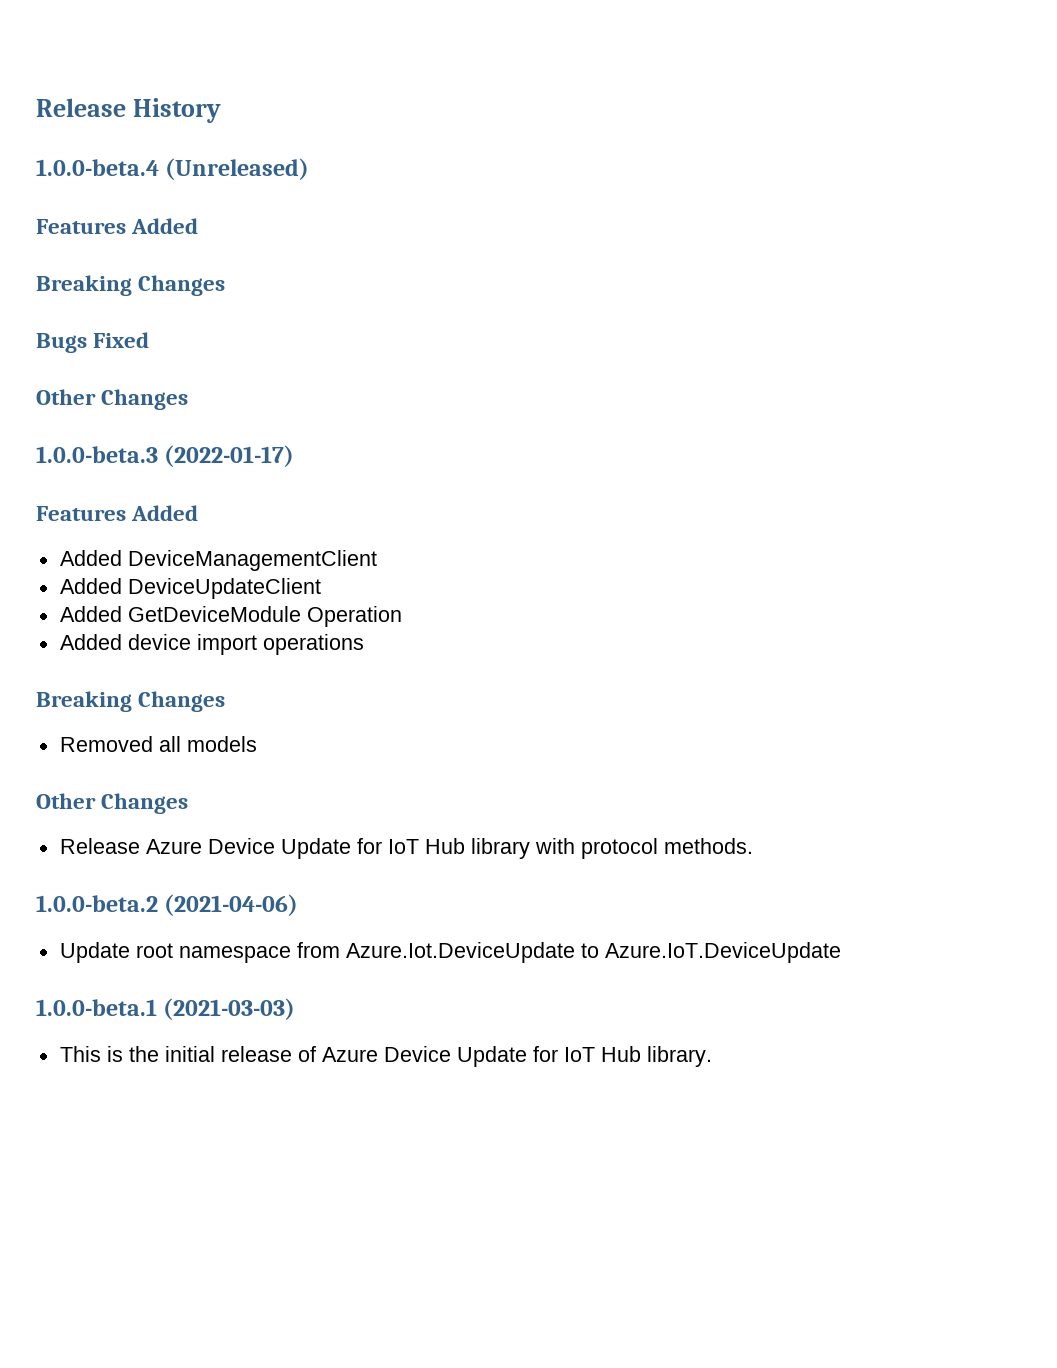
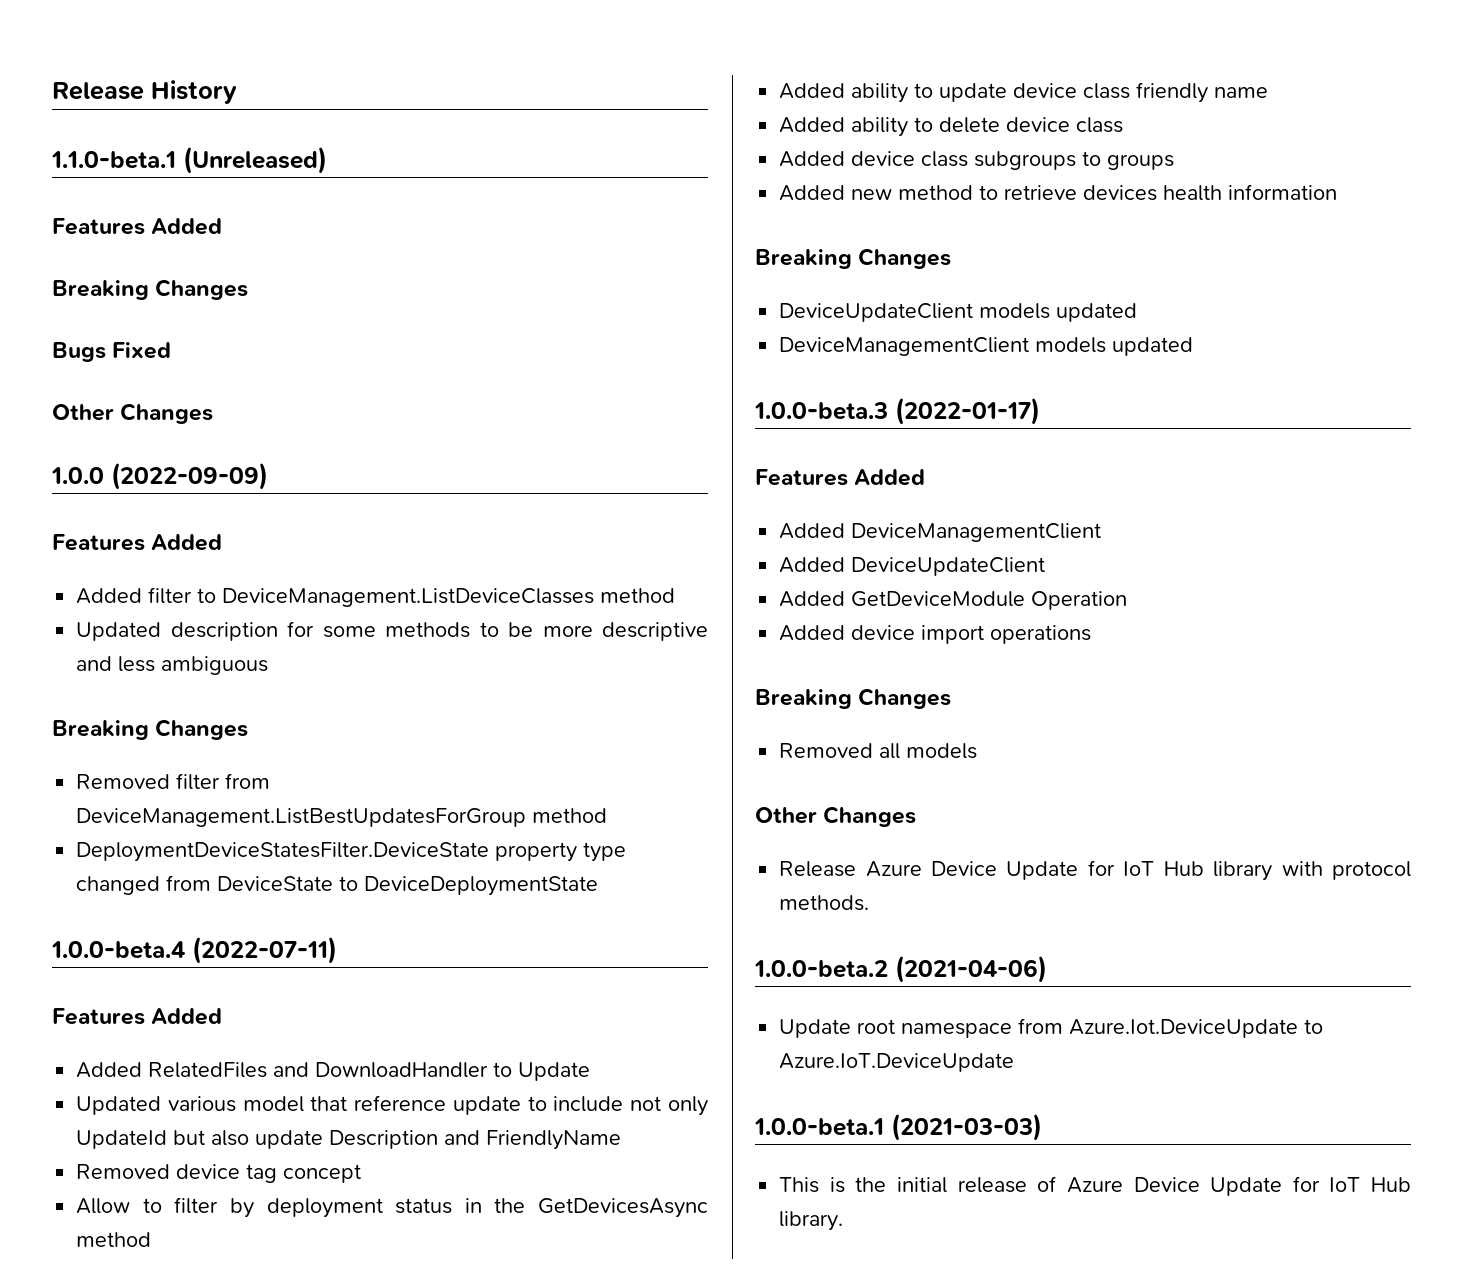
[36,159,159,176] 1.0.0-beta.4 -> [51,151,176,169] 1.1.0-beta.1
(189, 399) none -> [51,462,268,490] [52,534,223,551] [76,587,676,607] [76,621,709,641] [76,656,269,675] [52,719,249,740] [76,773,271,790] [76,808,608,827] [76,842,627,862] [76,875,599,896] [51,936,337,964] [52,1008,223,1025] [76,1062,591,1081] [76,1095,708,1116] [76,1130,622,1150] [76,1164,362,1183] [76,1197,708,1218] [76,1232,152,1247] [779,82,1269,103] [779,117,1124,137] [779,151,1175,170] [779,184,1338,201] [755,248,952,269] [779,303,1138,322] [779,337,1194,356] // 1.0.0 (2022-09-09) // Features Added // Added filter to DeviceManagement.ListDeviceClasses method // Updated description for some methods to be more descriptive and less ambiguous // Breaking Changes // Removed filter from DeviceManagement.ListBestUpdatesForGroup method // DeploymentDeviceStatesFilter.DeviceState property type changed from DeviceState to DeviceDeploymentState // 1.0.0-beta.4 (2022-07-11) // Features Added // Added RelatedFiles and DownloadHandler to Update // Updated various model that reference update to include not only UpdateId but also update Description and FriendlyName // Removed device tag concept // Allow to filter by deployment status in the GetDevicesAsync method // Added ability to update device class friendly name // Added ability to delete device class // Added device class subgroups to groups // Added new method to retrieve devices health information // Breaking Changes // DeviceUpdateClient models updated // DeviceManagementClient models updated

